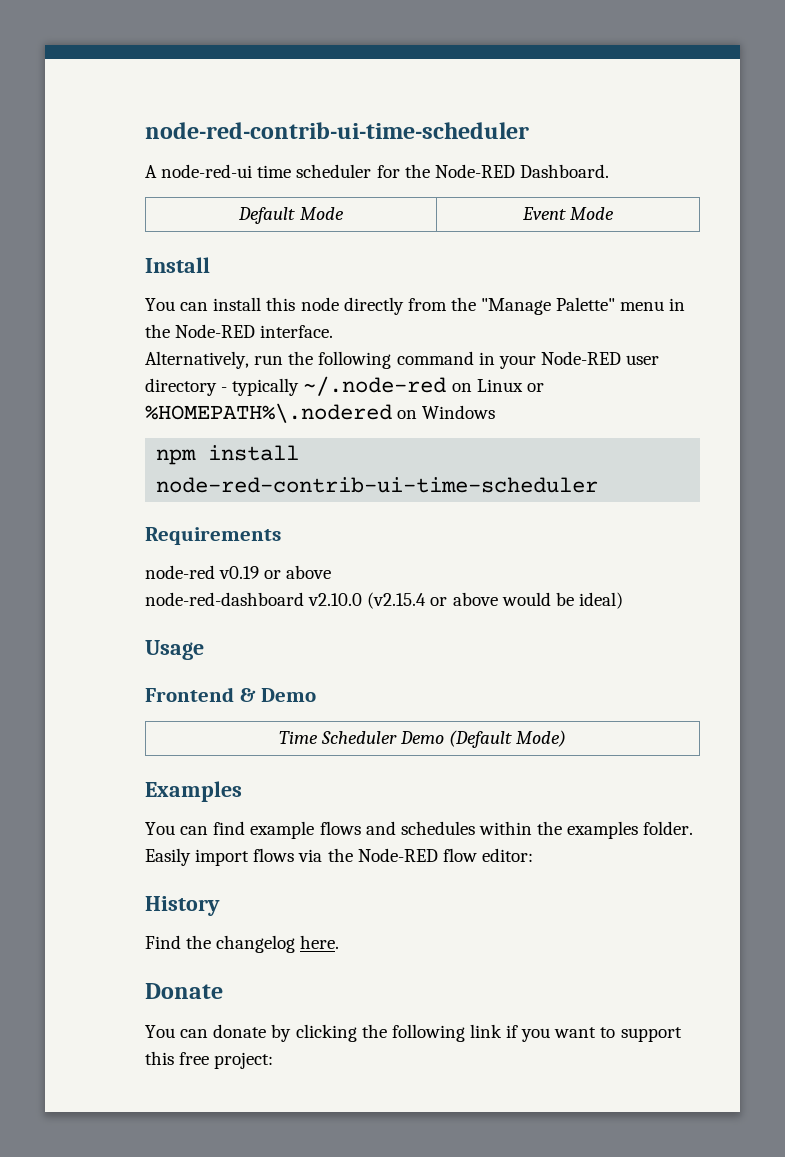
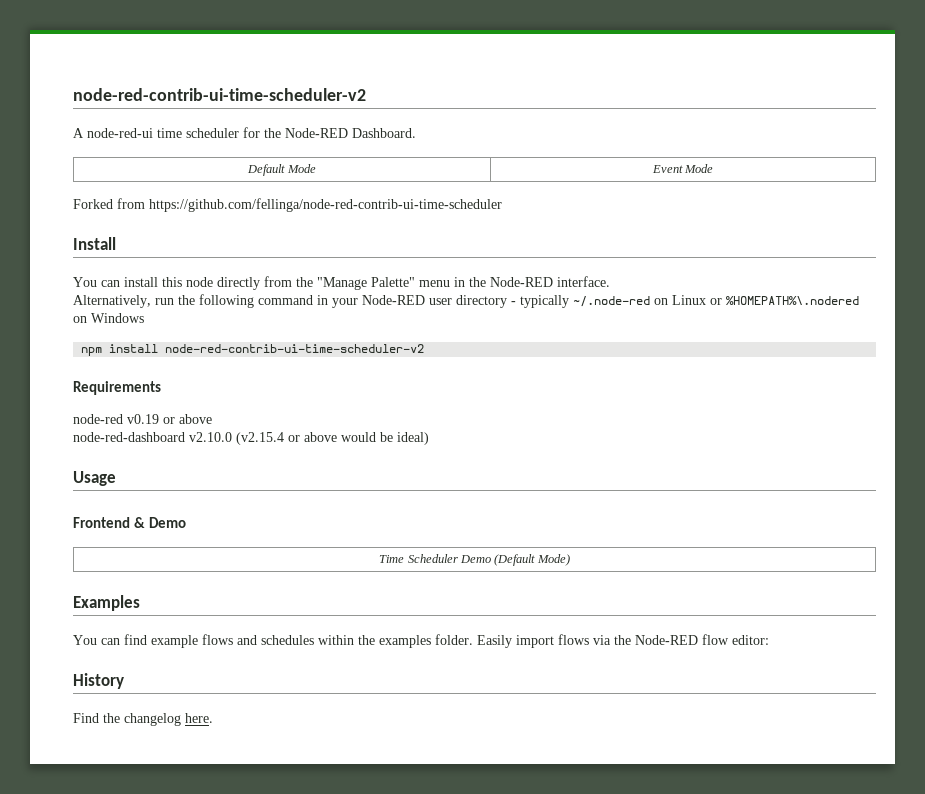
[145,122,529,139] node-red-contrib-ui-time-scheduler -> [73,88,366,101] node-red-contrib-ui-time-scheduler-v2
(615, 213) none -> [73,198,502,212] // Forked from https://github.com/fellinga/node-red-contrib-ui-time-scheduler
[156,477,599,493] node-red-contrib-ui-time-scheduler -> [165,344,425,353] node-red-contrib-ui-time-scheduler-v2
[145,983,223,999] [145,1024,682,1042] [145,1051,274,1069] // Donate // You can donate by clicking the following link if you want to support this free project: -> (213, 718) none

